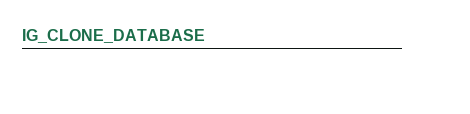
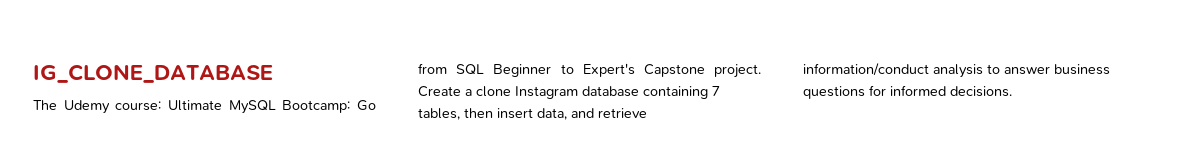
(205, 36) none -> [33,100,376,114] [418,63,761,78] [418,86,720,99] [418,108,647,120] [803,63,1110,78] [803,85,1012,99] // The Udemy course: Ultimate MySQL Bootcamp: Go from SQL Beginner to Expert's Capstone project. Create a clone Instagram database containing 7 tables, then insert data, and retrieve information/conduct analysis to answer business questions for informed decisions.

